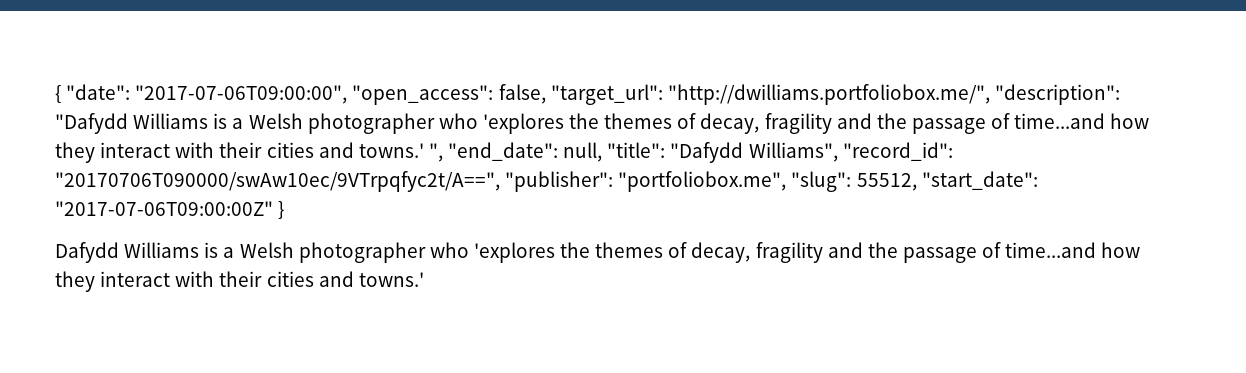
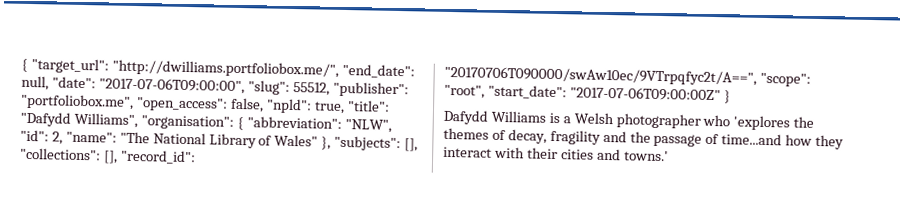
[55,84,1120,105] [55,113,1150,134] [55,142,953,163] [55,171,917,192] { "date": "2017-07-06T09:00:00", "open_access": false, "target_url": "http://dwilliams.portfoliobox.me/", "description": "Dafydd Williams is a Welsh photographer who 'explores the themes of decay, fragility and the passage of time...and how they interact with their cities and towns.' ", "end_date": null, "title": "Dafydd Williams", "record_id": "20170706T090000/swAw10ec/9VTrpqfyc2t/A==", "publisher": "portfoliobox.me", "slug": 55512, -> [21,58,415,79] [21,75,409,98] [20,93,390,114] [20,111,392,133] [20,129,419,152] [19,147,196,165] [444,65,811,87] [444,84,485,99] { "target_url": "http://dwilliams.portfoliobox.me/", "end_date": null, "date": "2017-07-06T09:00:00", "slug": 55512, "publisher": "portfoliobox.me", "open_access": false, "npld": true, "title": "Dafydd Williams", "organisation": { "abbreviation": "NLW", "id": 2, "name": "The National Library of Wales" }, "subjects": [], "collections": [], "record_id": "20170706T090000/swAw10ec/9VTrpqfyc2t/A==", "scope": "root",

